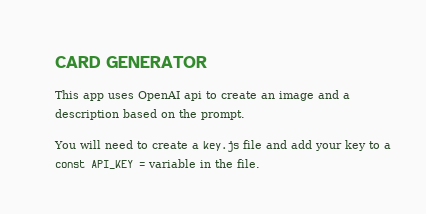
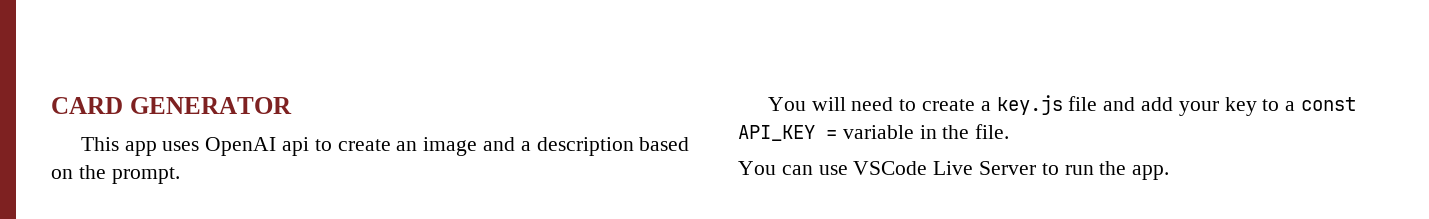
(260, 163) none -> [738,161,1170,180] // You can use VSCode Live Server to run the app.

